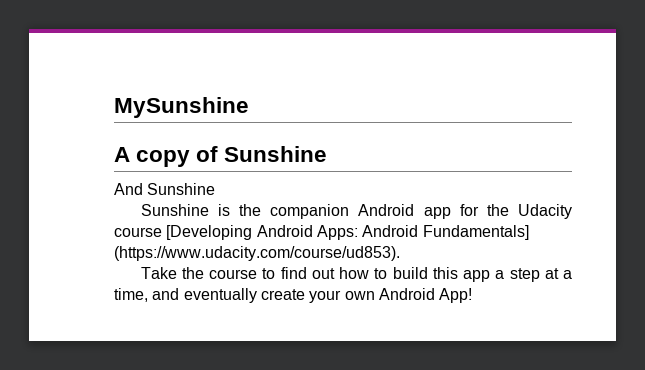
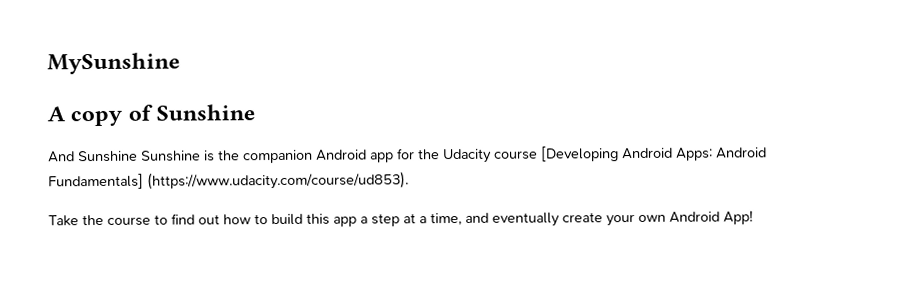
(216, 189) // -> (138, 156) none

